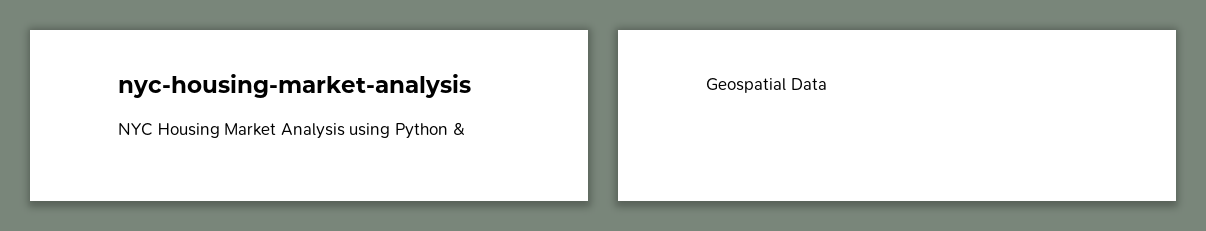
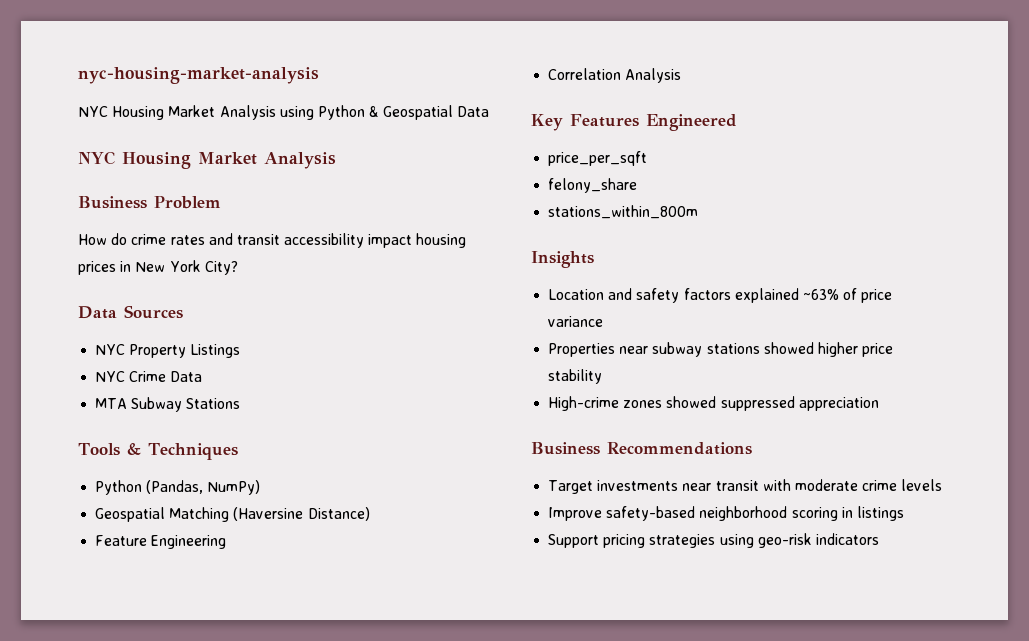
(827, 84) none -> [78,151,336,169] [78,196,221,209] [78,233,467,248] [78,260,238,275] [78,305,183,319] [95,344,241,358] [95,371,203,382] [95,397,241,412] [78,443,238,460] [95,480,261,495] [95,507,370,522] [95,535,227,549] [548,68,682,83] [531,114,737,131] [548,151,648,166] [548,178,638,193] [548,205,699,219] [531,251,594,268] [548,288,893,303] [548,316,604,327] [548,342,894,357] [548,369,603,384] [548,396,879,411] [531,442,752,455] [548,479,943,494] [548,506,904,521] [548,533,879,548] // NYC Housing Market Analysis // Business Problem // How do crime rates and transit accessibility impact housing prices in New York City? // Data Sources // NYC Property Listings // NYC Crime Data // MTA Subway Stations // Tools & Techniques // Python (Pandas, NumPy) // Geospatial Matching (Haversine Distance) // Feature Engineering // Correlation Analysis // Key Features Engineered // price_per_sqft // felony_share // stations_within_800m // Insights // Location and safety factors explained ~63% of price variance // Properties near subway stations showed higher price stability // High-crime zones showed suppressed appreciation // Business Recommendations // Target investments near transit with moderate crime levels // Improve safety-based neighborhood scoring in listings // Support pricing strategies using geo-risk indicators

